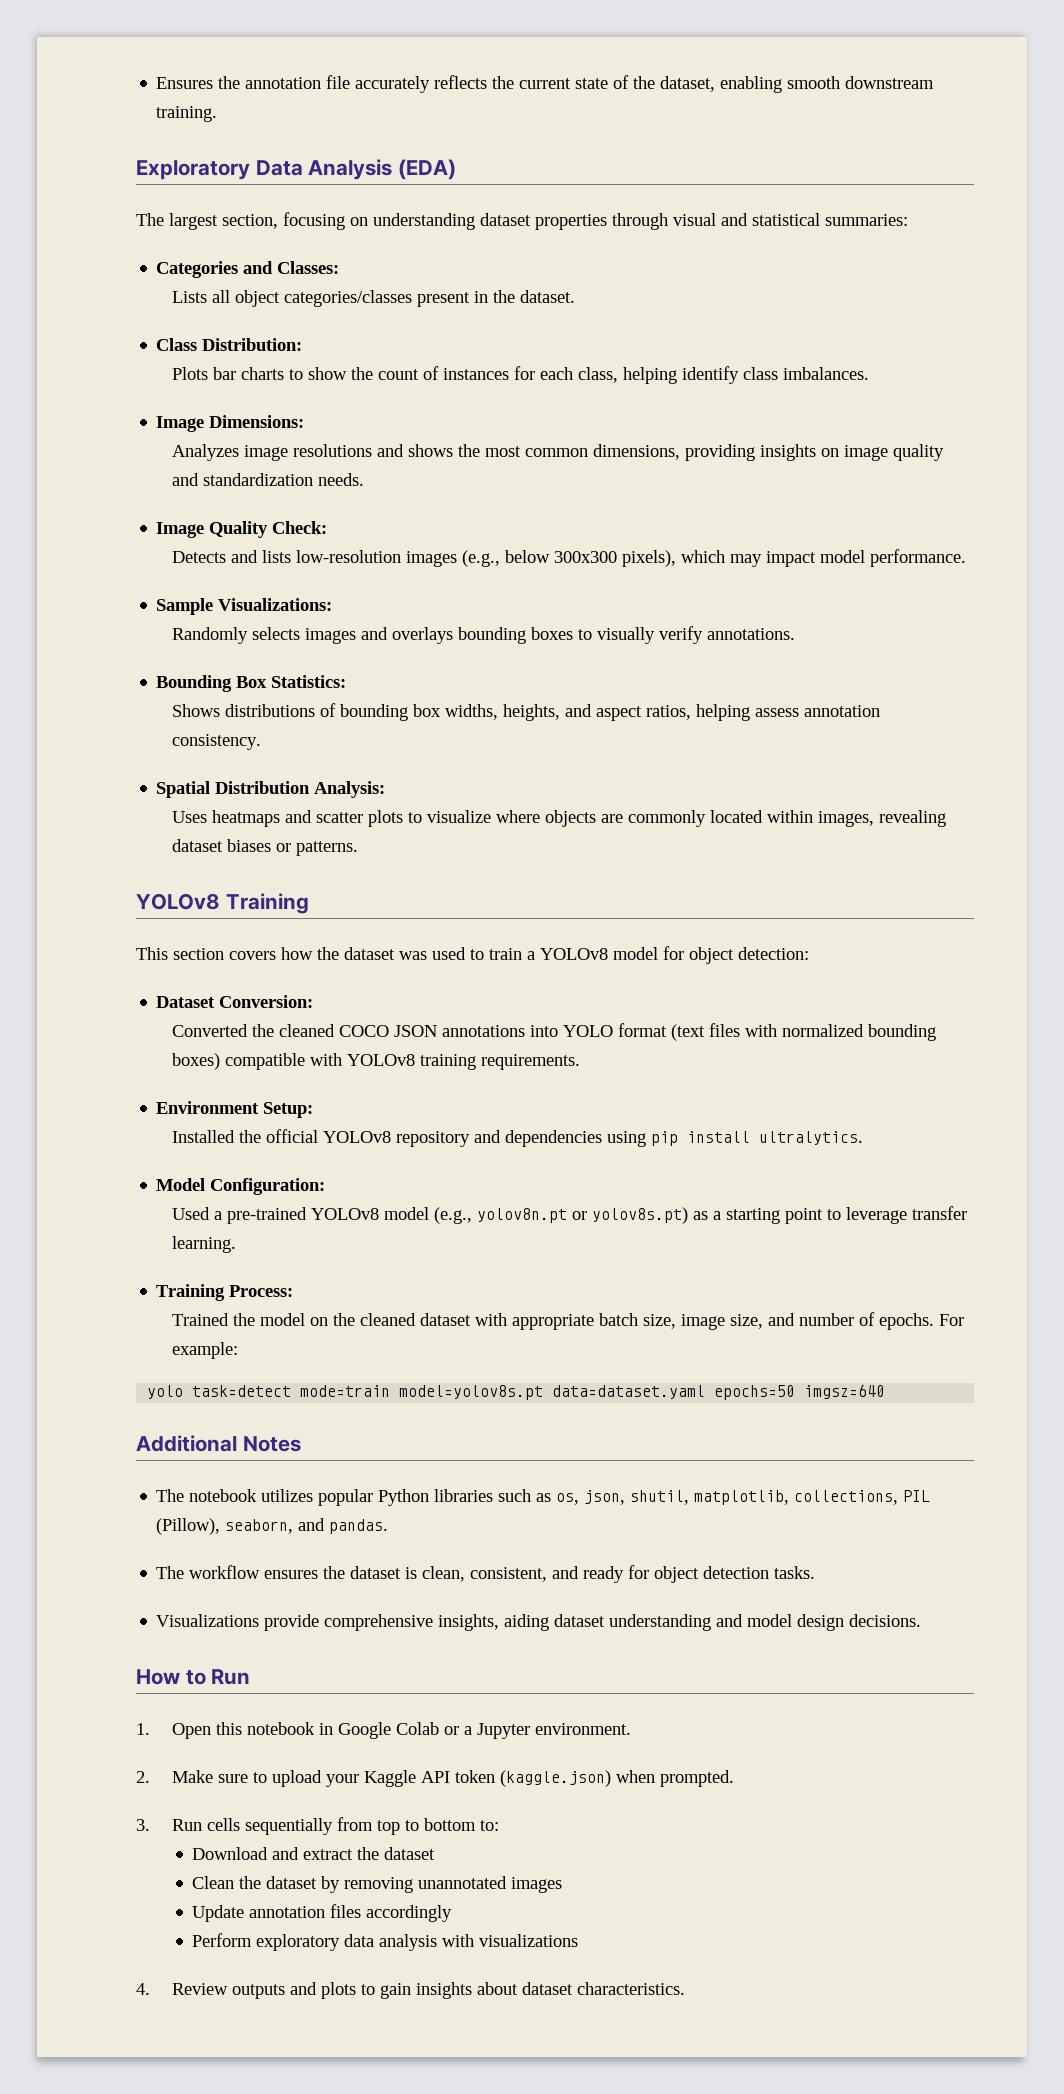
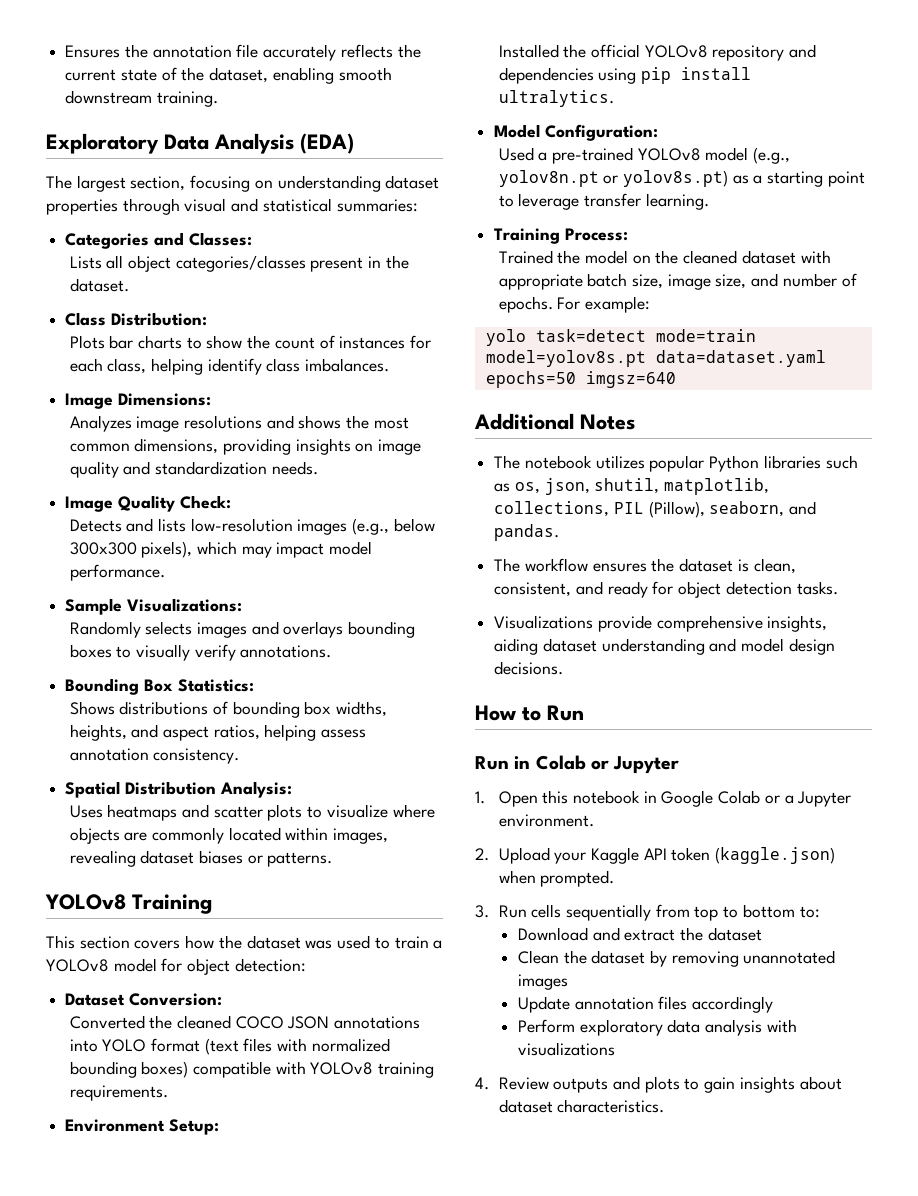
(251, 1677) none -> [475,755,680,774] // Run in Colab or Jupyter
[172,1770,323,1787] Make sure to upload -> [498,847,550,864] Upload

